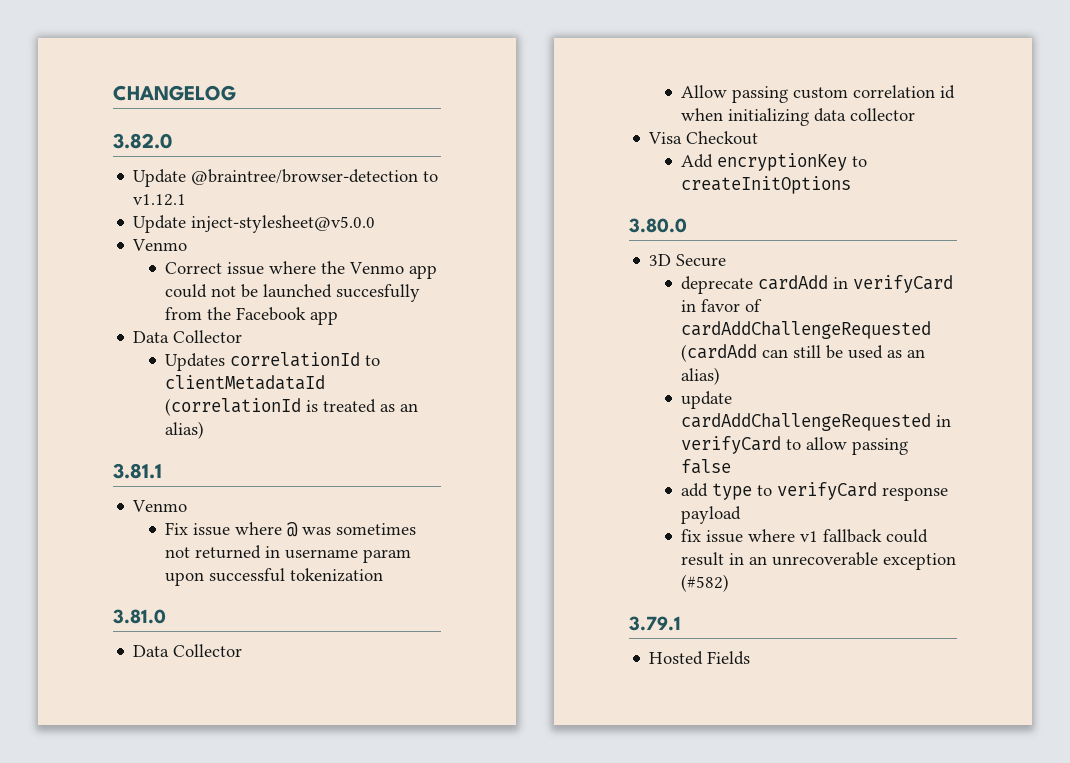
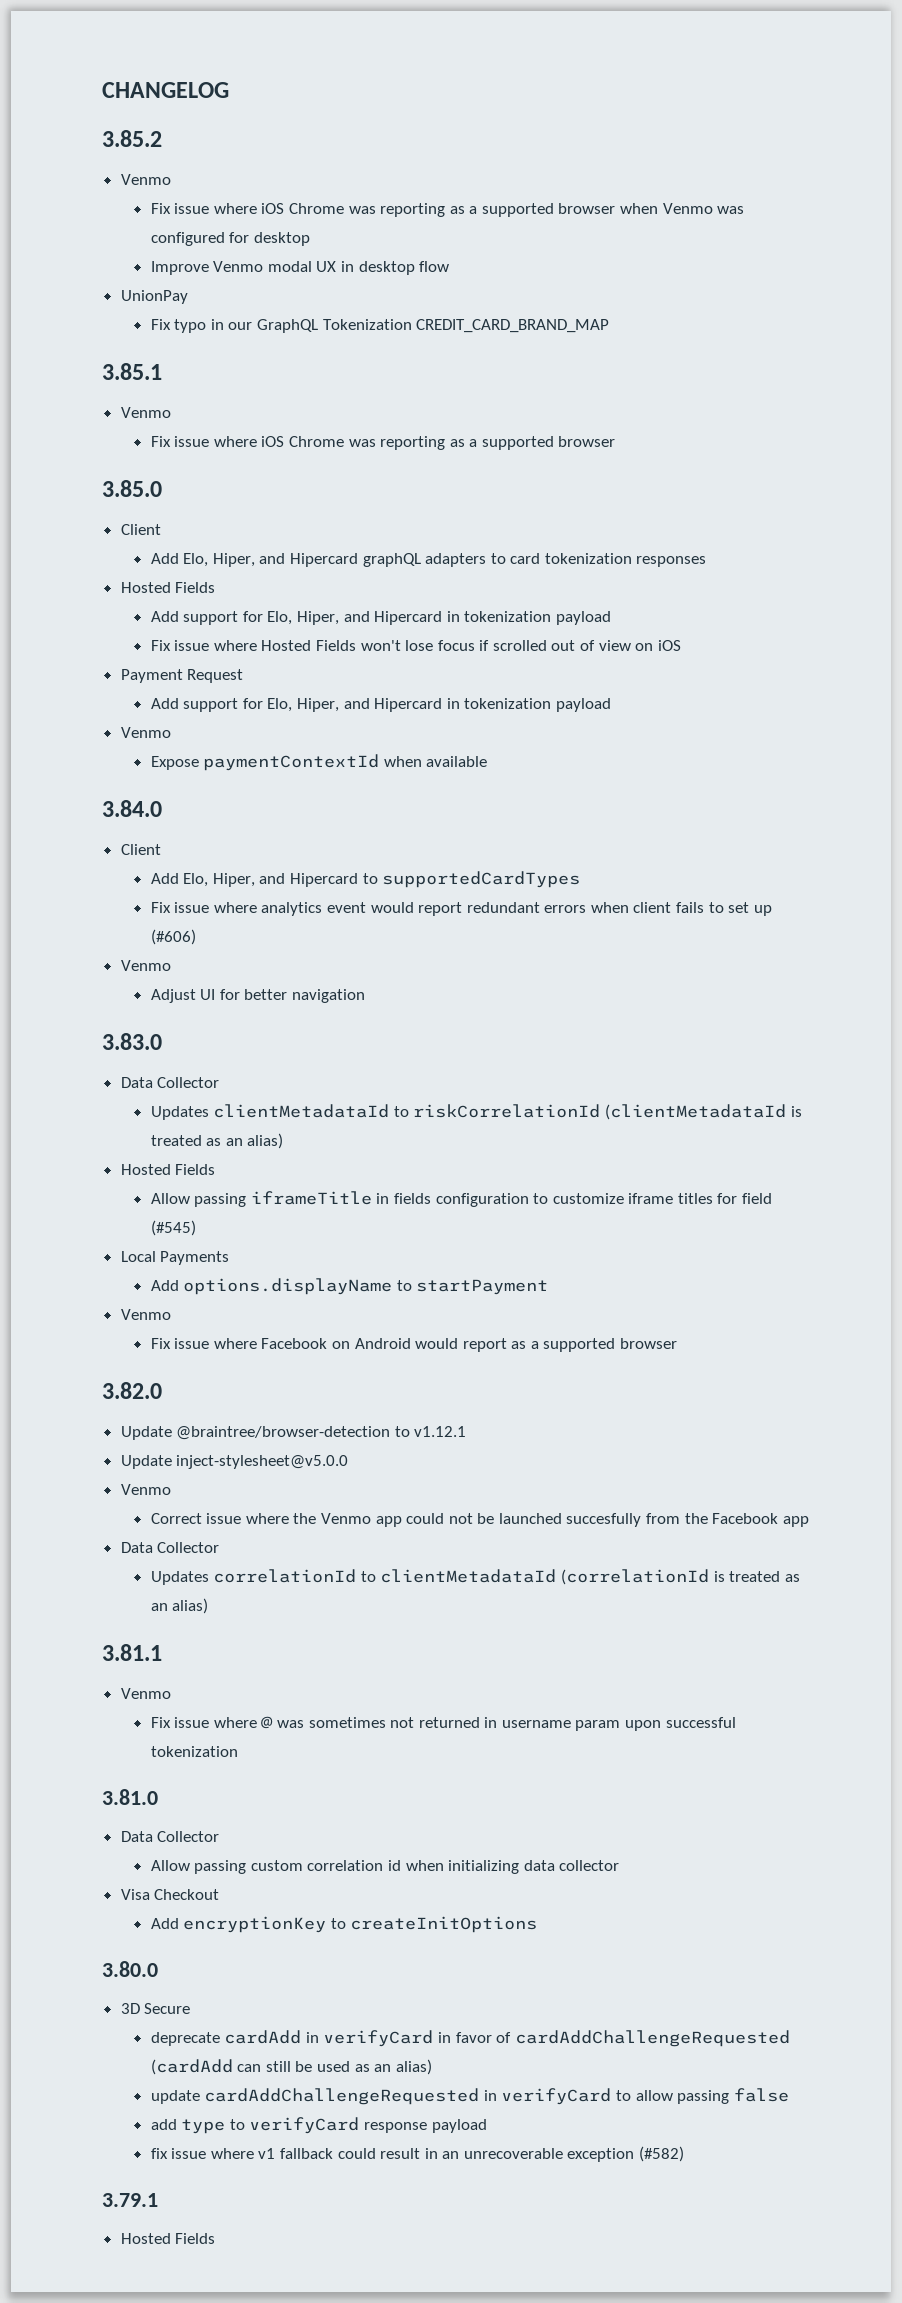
(236, 93) none -> [102,130,162,147] [120,174,171,185] [150,203,745,217] [150,232,310,246] [150,261,450,275] [120,290,188,304] [150,319,610,333] [102,363,162,380] [120,407,171,418] [150,436,616,450] [102,480,162,497] [120,524,161,535] [150,553,707,567] [120,582,216,593] [150,611,611,625] [150,640,681,651] [120,669,244,683] [150,698,611,712] [120,727,171,738] [150,754,488,771] [102,800,162,817] [120,844,161,855] [150,871,581,888] [150,902,772,916] [150,929,196,945] [120,960,171,971] [150,989,365,1003] [102,1033,162,1050] [120,1077,220,1088] [150,1104,802,1120] [150,1133,284,1149] [120,1164,216,1175] [150,1191,773,1207] [150,1220,196,1236] [120,1251,230,1265] [150,1278,549,1295] [120,1309,171,1320] [150,1338,678,1352] // 3.85.2 // Venmo // Fix issue where iOS Chrome was reporting as a supported browser when Venmo was configured for desktop // Improve Venmo modal UX in desktop flow // UnionPay // Fix typo in our GraphQL Tokenization CREDIT_CARD_BRAND_MAP // 3.85.1 // Venmo // Fix issue where iOS Chrome was reporting as a supported browser // 3.85.0 // Client // Add Elo, Hiper, and Hipercard graphQL adapters to card tokenization responses // Hosted Fields // Add support for Elo, Hiper, and Hipercard in tokenization payload // Fix issue where Hosted Fields won't lose focus if scrolled out of view on iOS // Payment Request // Add support for Elo, Hiper, and Hipercard in tokenization payload // Venmo // Expose paymentContextId when available // 3.84.0 // Client // Add Elo, Hiper, and Hipercard to supportedCardTypes // Fix issue where analytics event would report redundant errors when client fails to set up (#606) // Venmo // Adjust UI for better navigation // 3.83.0 // Data Collector // Updates clientMetadataId to riskCorrelationId (clientMetadataId is treated as an alias) // Hosted Fields // Allow passing iframeTitle in fields configuration to customize iframe titles for field (#545) // Local Payments // Add options.displayName to startPayment // Venmo // Fix issue where Facebook on Android would report as a supported browser

